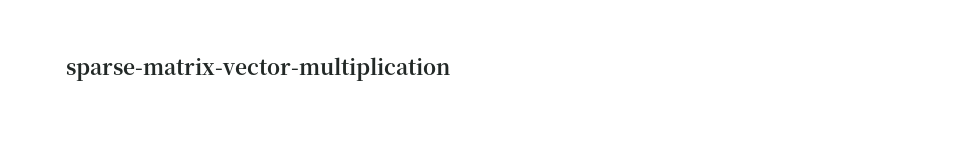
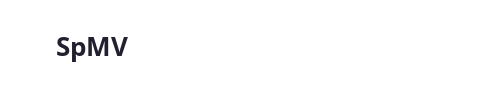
[66,57,450,81] sparse-matrix-vector-multiplication -> [56,37,128,62] SpMV

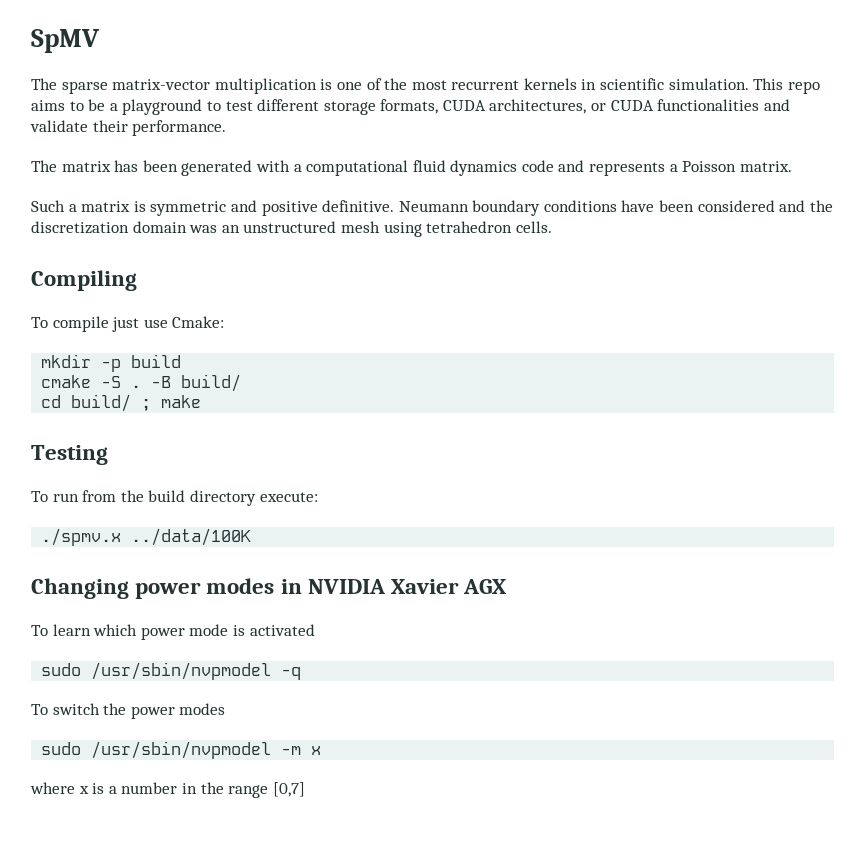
(128, 49) none -> [31,78,820,94] [31,99,790,115] [30,120,227,136] [31,160,792,176] [31,200,833,216] [31,221,552,237] [31,270,137,291] [31,316,225,332] [41,354,182,372] [41,374,242,392] [41,394,202,412] [31,445,108,465] [31,490,318,506] [41,528,252,546] [31,578,508,599] [31,624,315,640] [41,662,302,680] [31,703,226,719] [41,741,322,759] [30,782,305,798] // The sparse matrix-vector multiplication is one of the most recurrent kernels in scientific simulation. This repo aims to be a playground to test different storage formats, CUDA architectures, or CUDA functionalities and validate their performance. // The matrix has been generated with a computational fluid dynamics code and represents a Poisson matrix. // Such a matrix is symmetric and positive definitive. Neumann boundary conditions have been considered and the discretization domain was an unstructured mesh using tetrahedron cells. // Compiling // To compile just use Cmake: // mkdir -p build // cmake -S . -B build/ // cd build/ ; make // Testing // To run from the build directory execute: // ./spmv.x ../data/100K // Changing power modes in NVIDIA Xavier AGX // To learn which power mode is activated // sudo /usr/sbin/nvpmodel -q // To switch the power modes // sudo /usr/sbin/nvpmodel -m x // where x is a number in the range [0,7]

